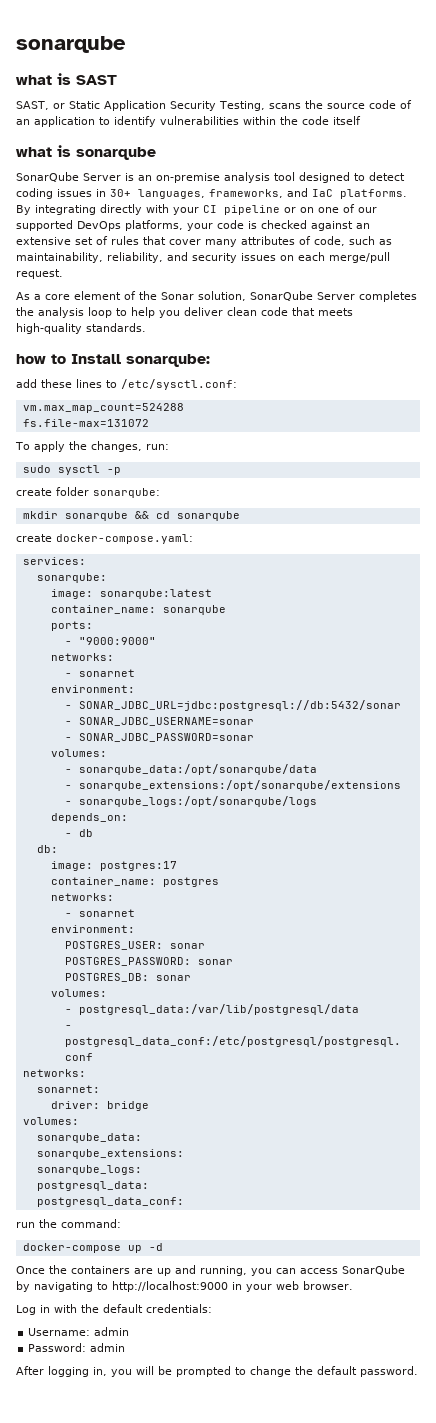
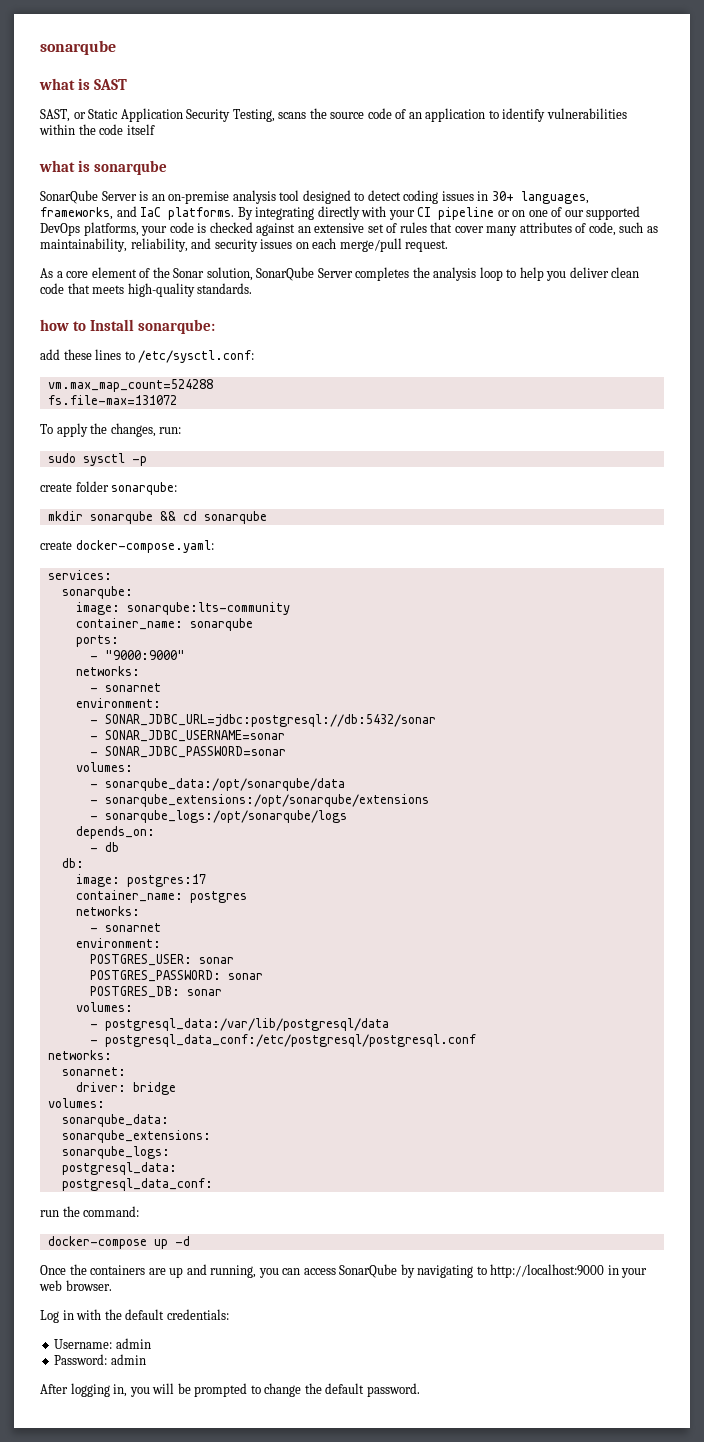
[99,589,212,599] sonarqube:latest -> [126,602,290,615] sonarqube:lts-community

